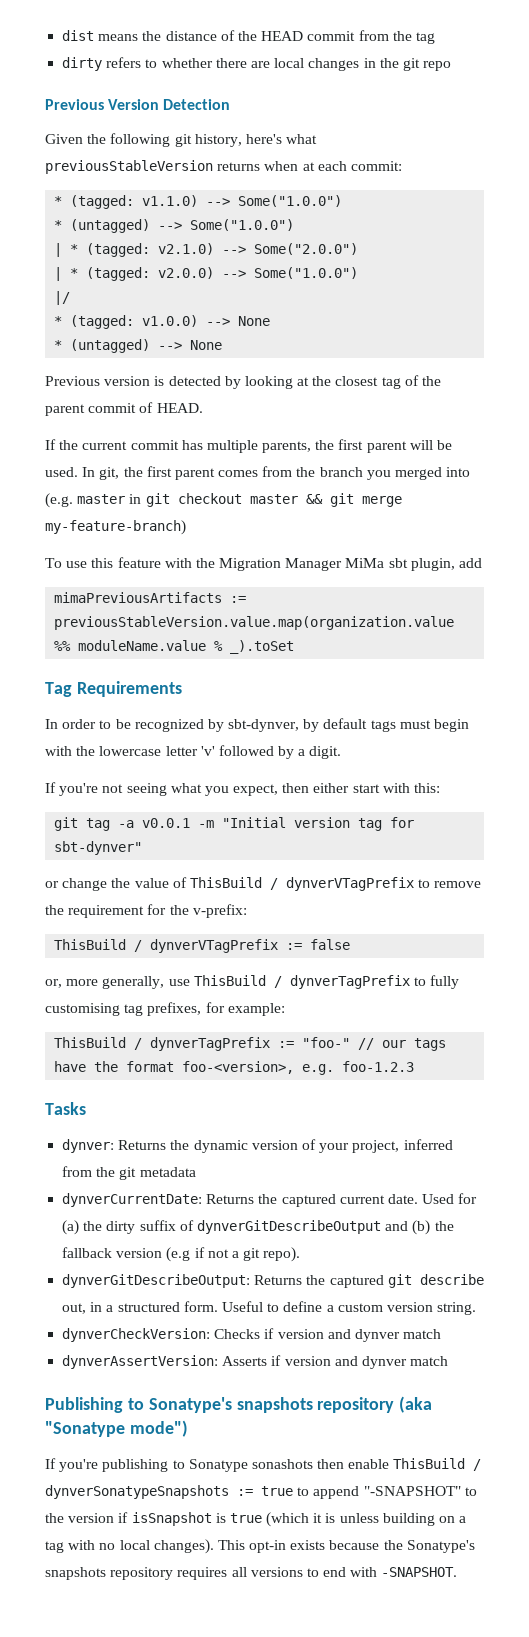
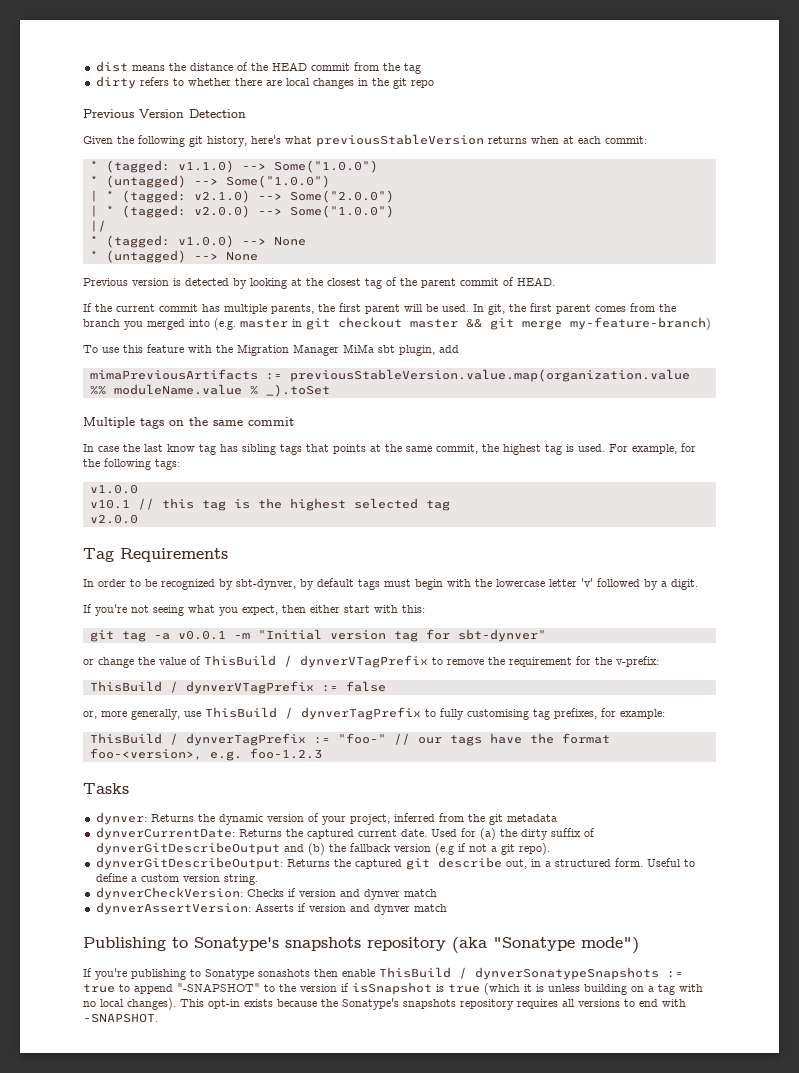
(295, 647) none -> [83,417,294,429] [83,443,696,455] [83,458,180,470] [89,484,138,494] [89,498,450,511] [89,514,138,524] // Multiple tags on the same commit // In case the last know tag has sibling tags that points at the same commit, the highest tag is used. For example, for the following tags: // v1.0.0 // v10.1 // this tag is the highest selected tag // v2.0.0

